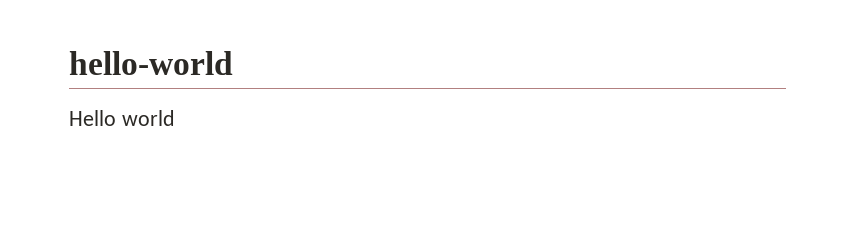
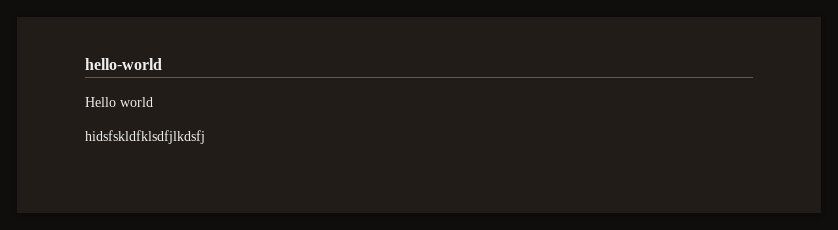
(175, 118) none -> [85,130,205,144] // hidsfskldfklsdfjlkdsfj

